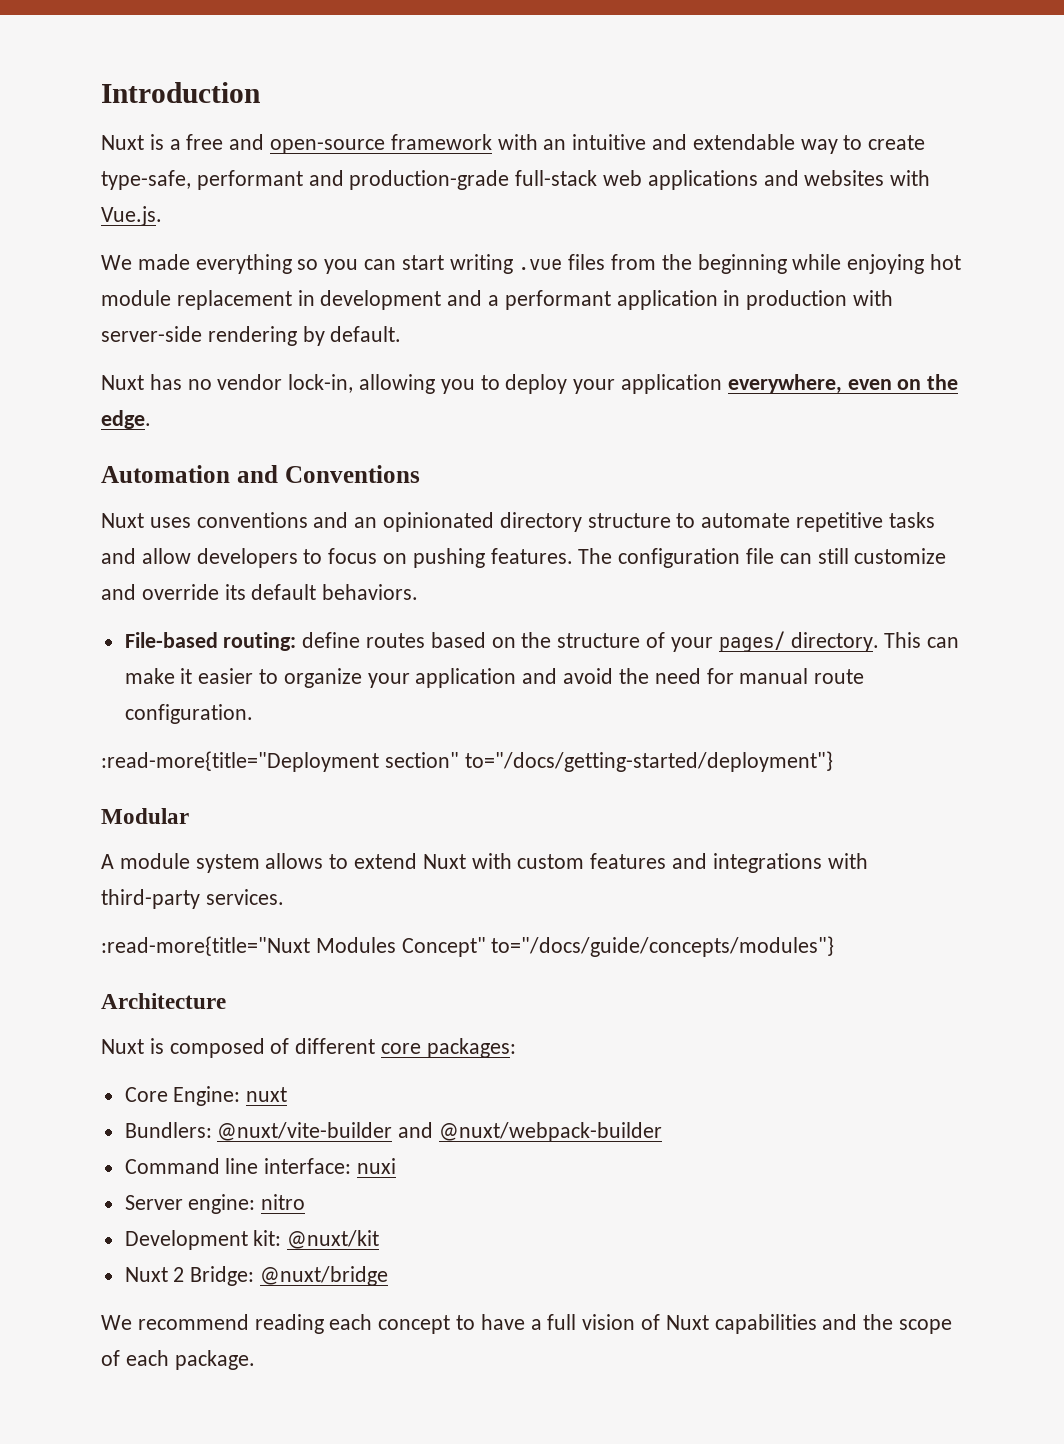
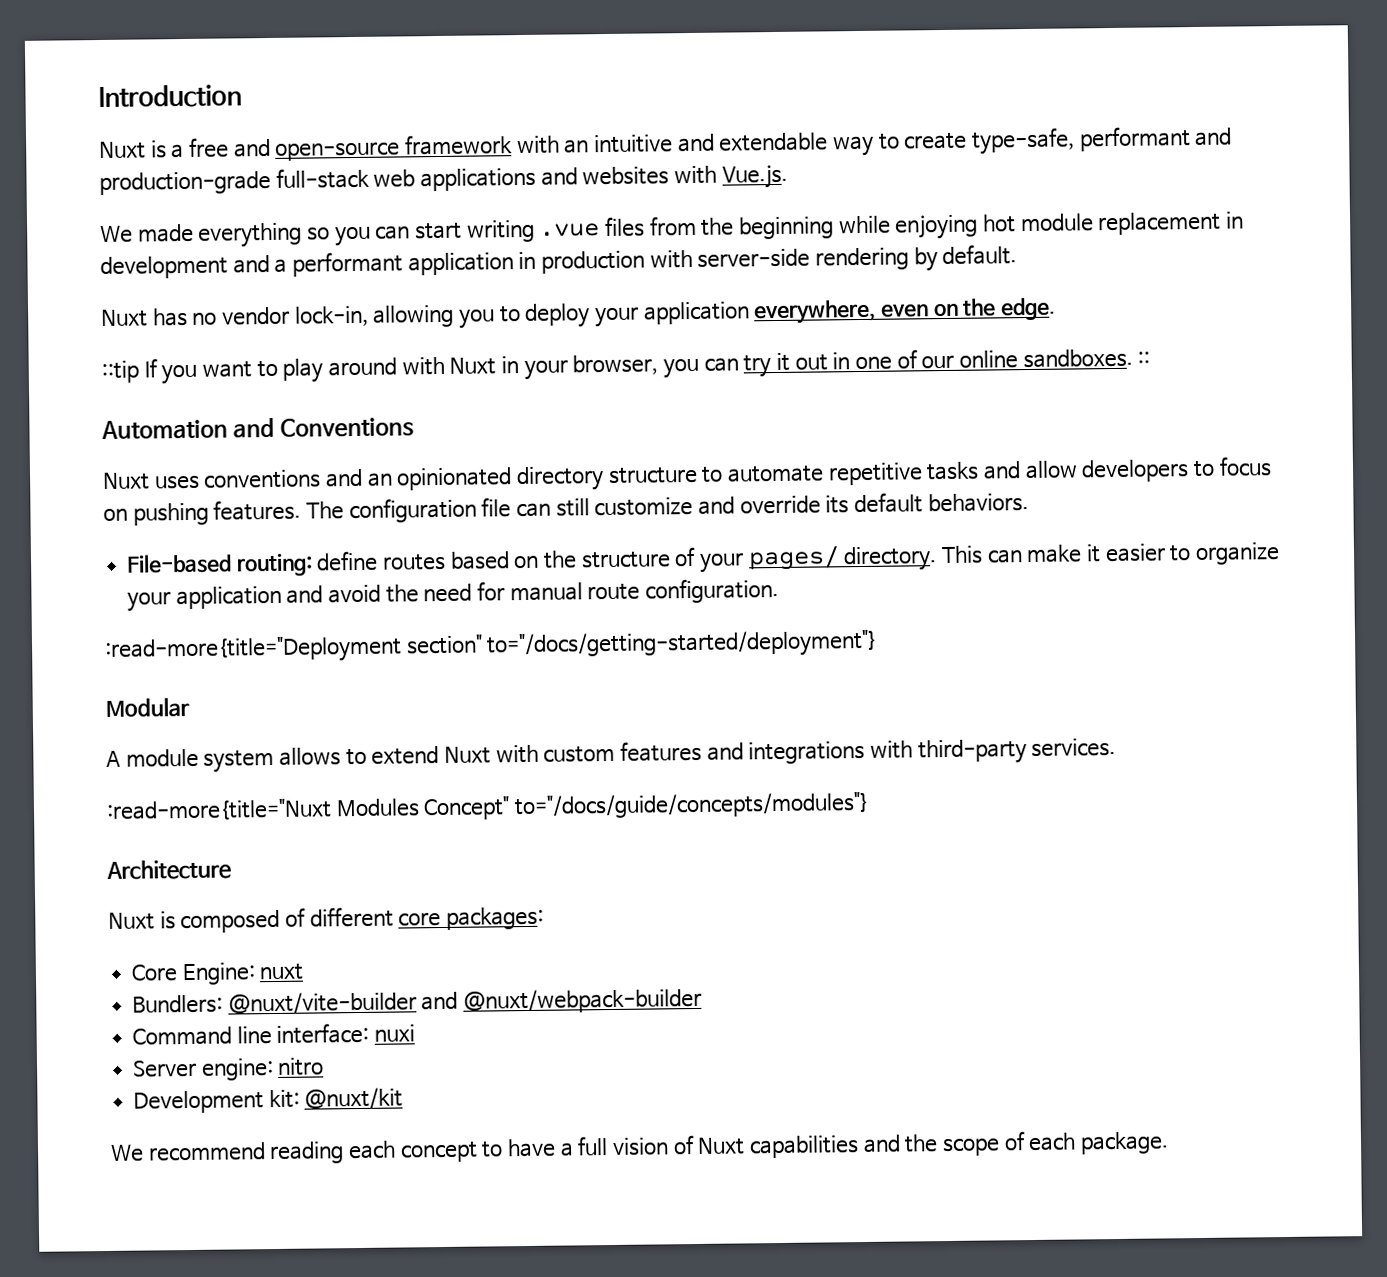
(151, 419) none -> [101,348,1151,385] // ::tip If you want to play around with Nuxt in your browser, you can try it out in one of our online sandboxes. ::
[124,1266,389,1286] // Nuxt 2 Bridge: @nuxt/bridge -> (404, 1098) none

